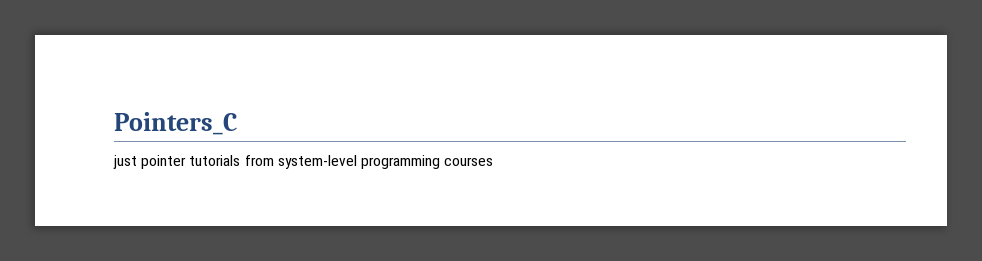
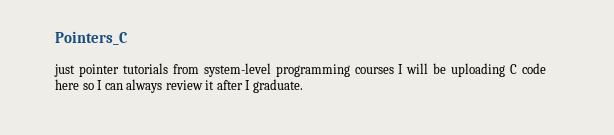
(494, 161) none -> [398,63,547,77] [55,79,303,93] I will be uploading C code here so I can always review it after I graduate.

